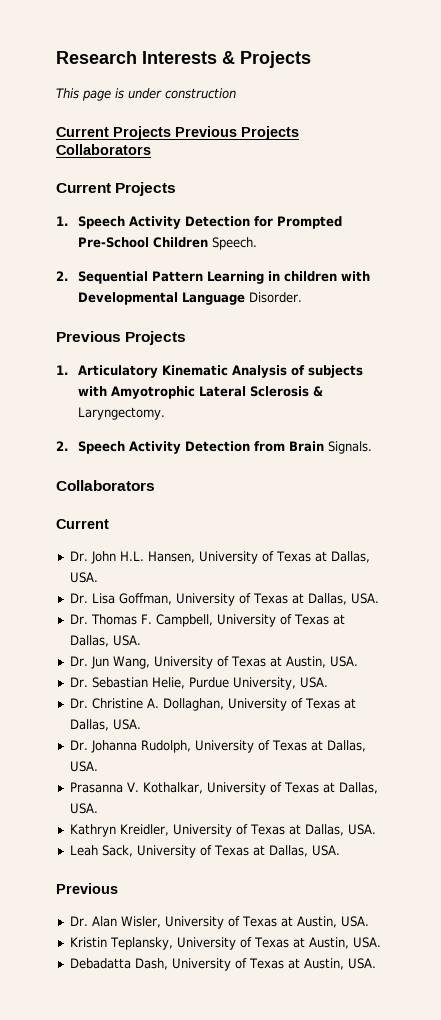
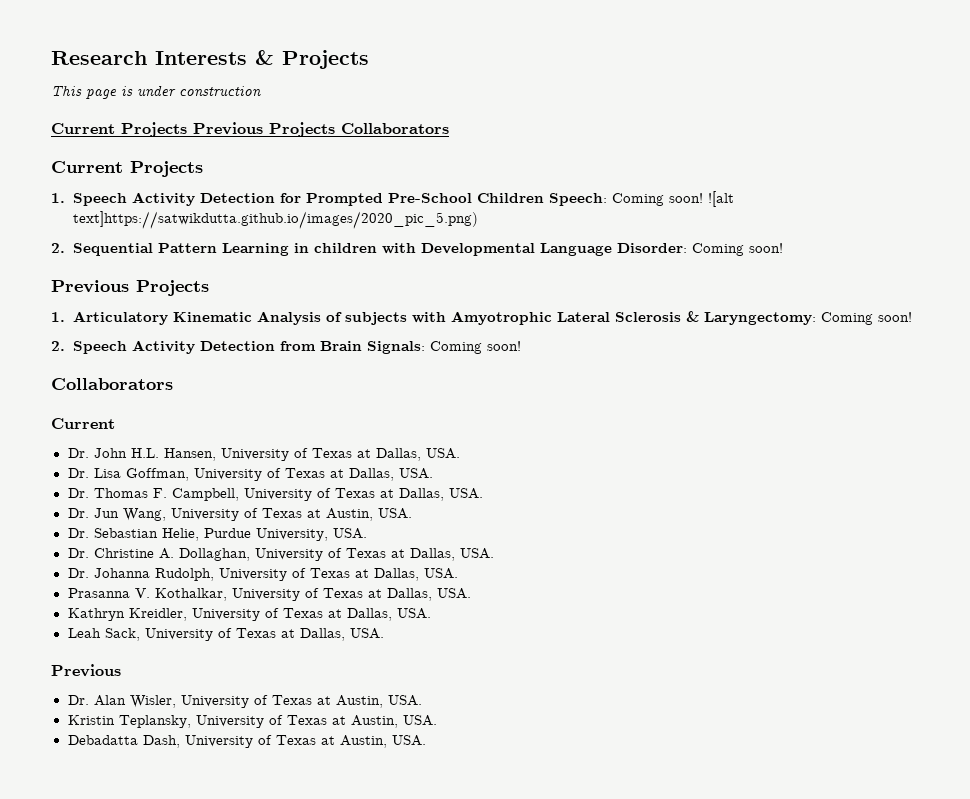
[212,237,258,250] Speech. -> [548,191,734,207] [72,211,478,229] Speech: Coming soon! ![alt text]https://satwikdutta.github.io/images/2020_pic_5.png)
[249,292,303,303] Disorder. -> [616,243,783,256] Disorder: Coming soon!
[78,407,166,420] Laryngectomy. -> [703,312,912,325] Laryngectomy: Coming soon!
[328,441,373,454] Signals. -> [366,341,521,354] Signals: Coming soon!

